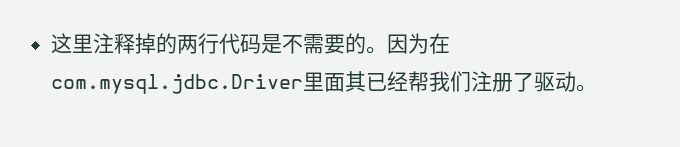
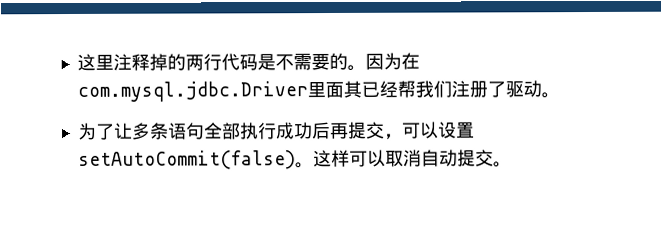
(598, 88) none -> [77,121,475,140] [77,149,512,170] // 为了让多条语句全部执行成功后再提交，可以设置setAutoCommit(false)。这样可以取消自动提交。

